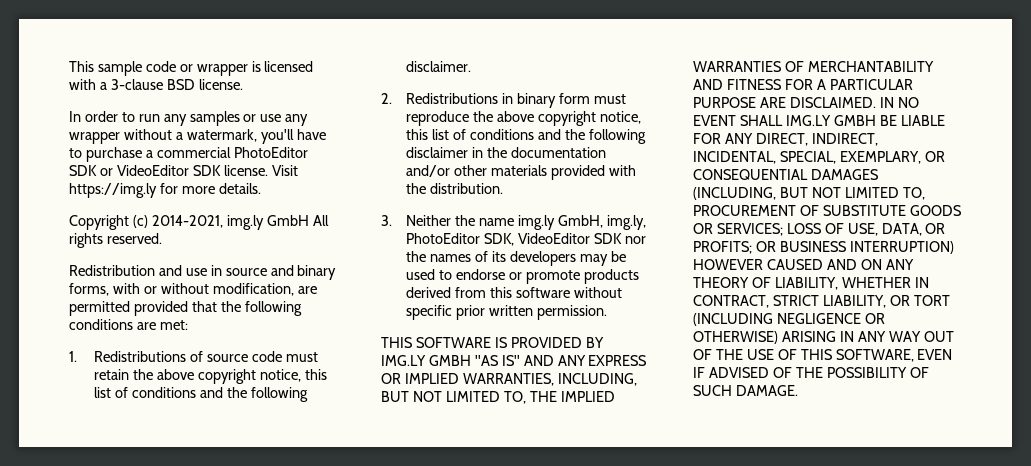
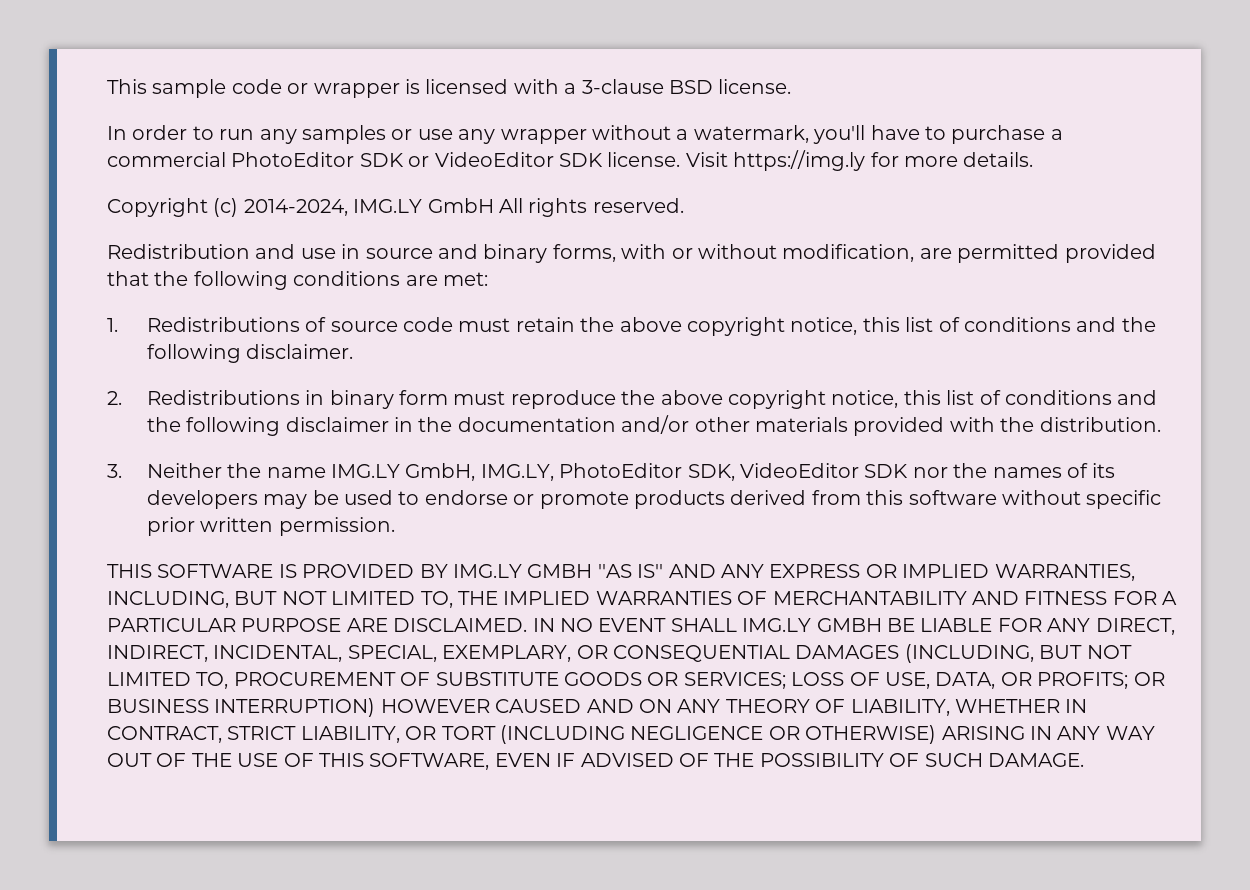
[151,215,264,230] 2014-2021, img.ly -> [243,199,423,216] 2014-2024, IMG.LY
[518,215,647,230] img.ly GmbH, img.ly, -> [331,463,554,481] IMG.LY GmbH, IMG.LY,

